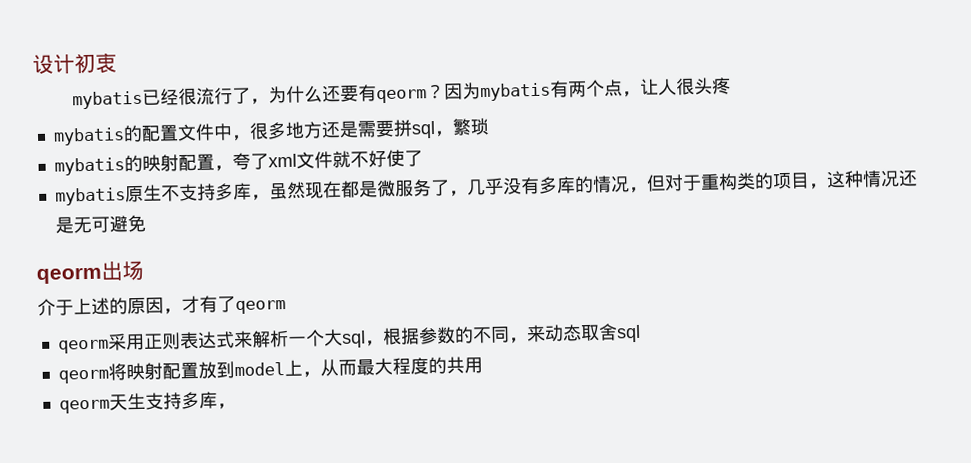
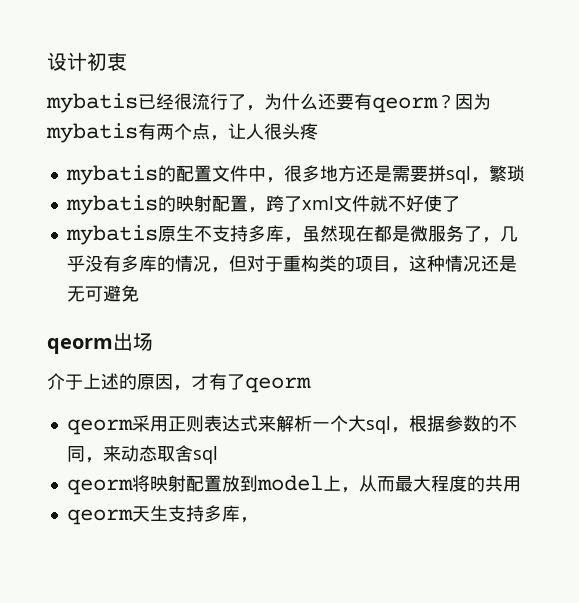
[231,152,251,171] 夸 -> [265,195,284,212] 跨

